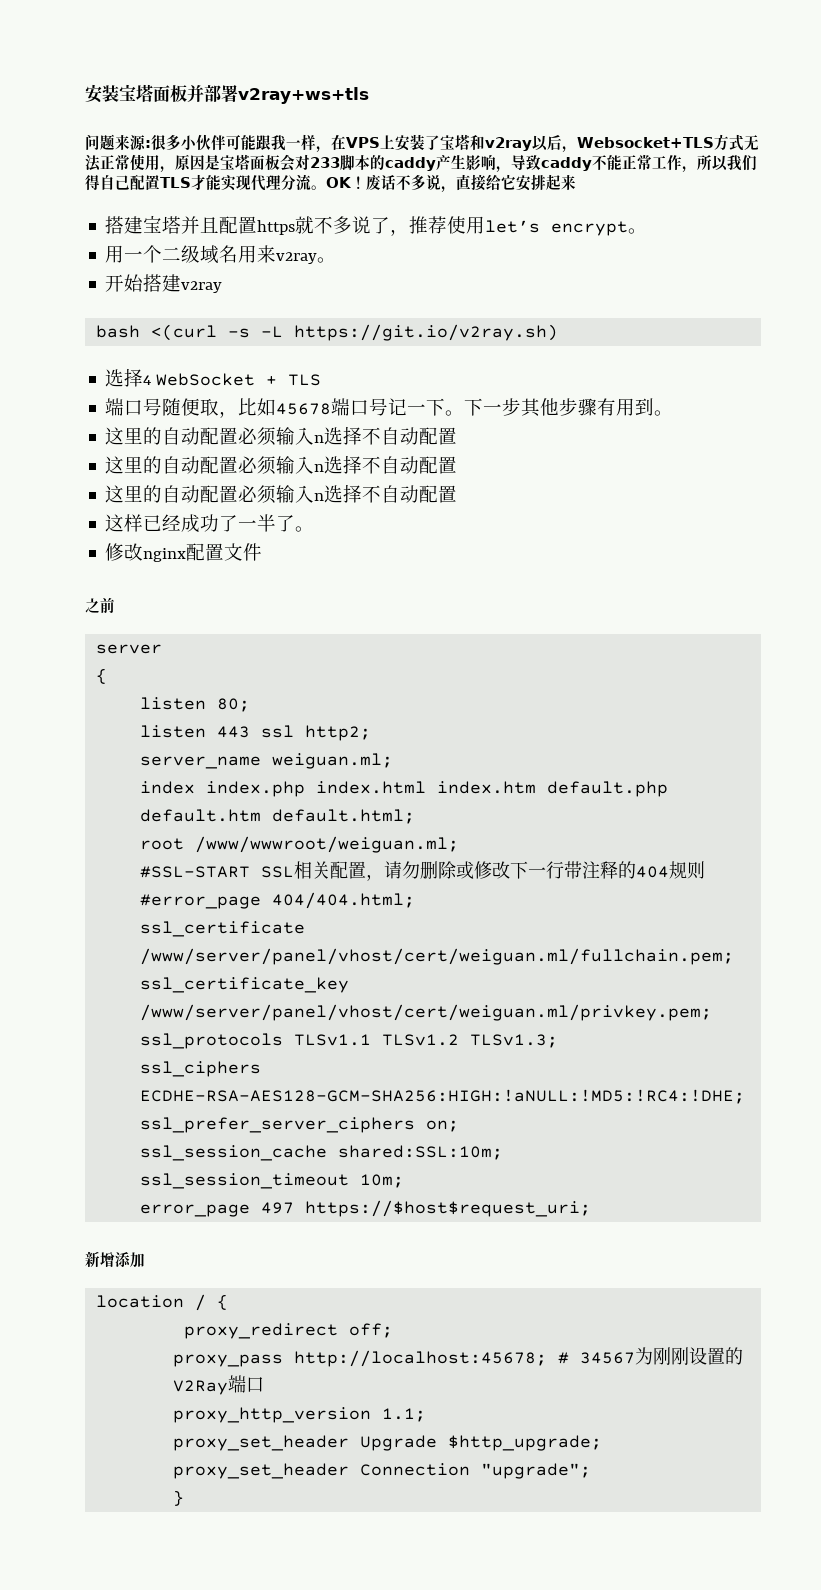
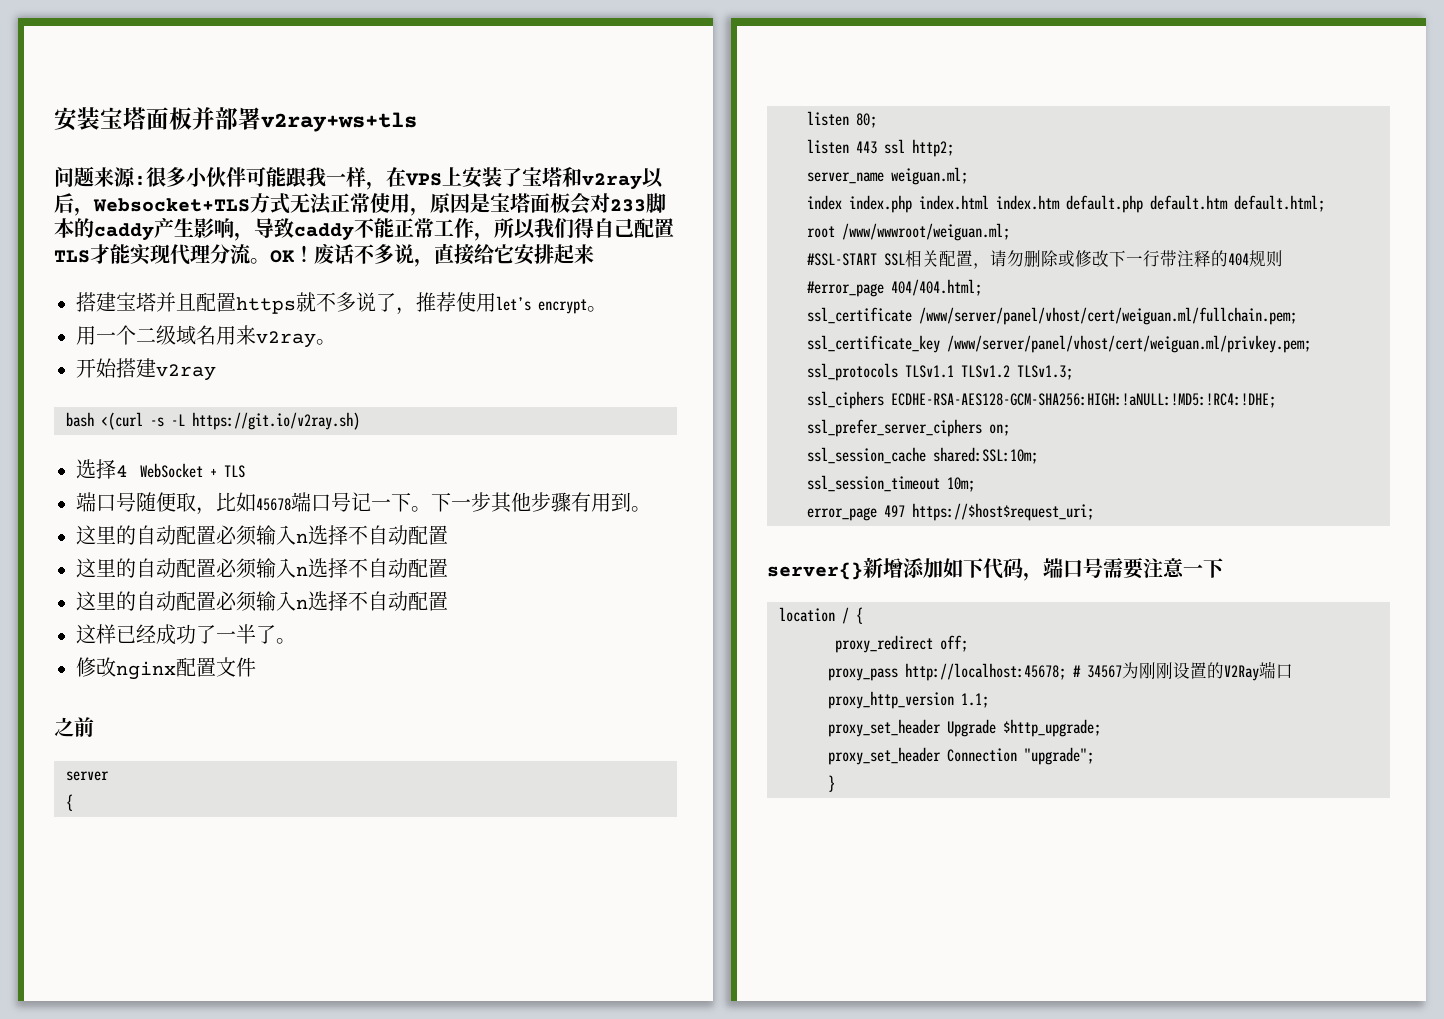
(592, 1208) none -> [767,562,863,580] server{}
(145, 1260) none -> [943,557,1224,581] 如下代码，端口号需要注意一下

